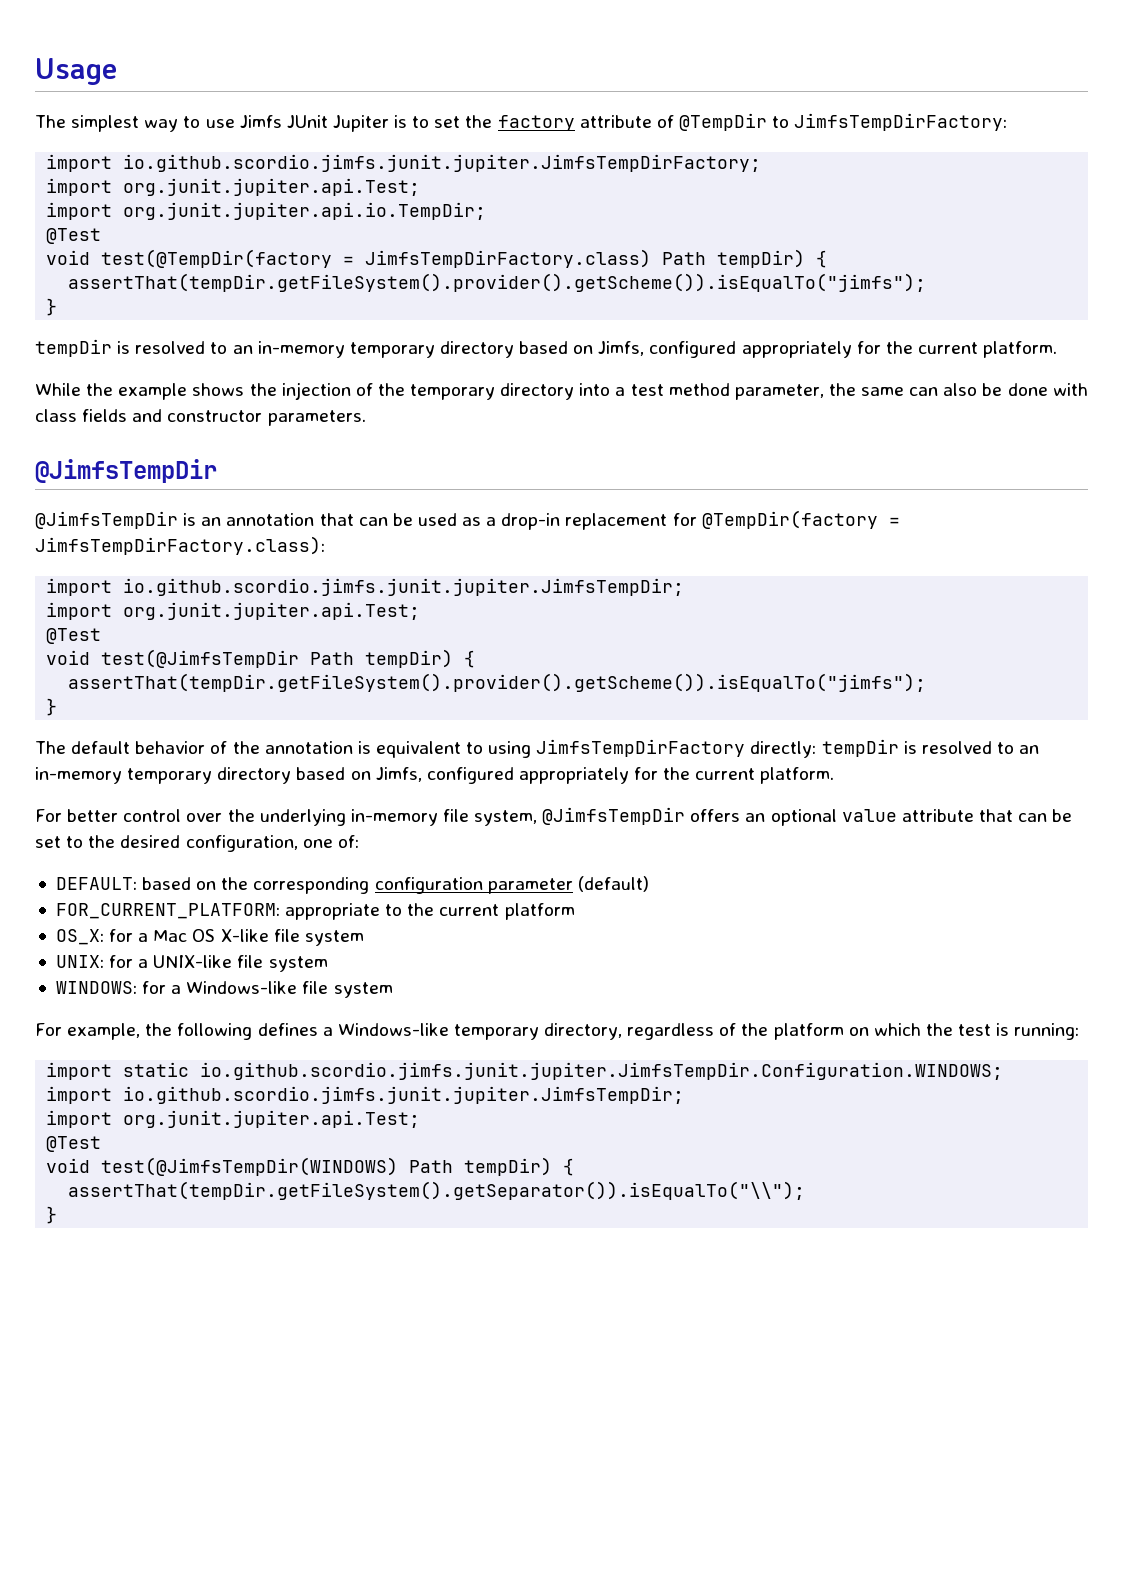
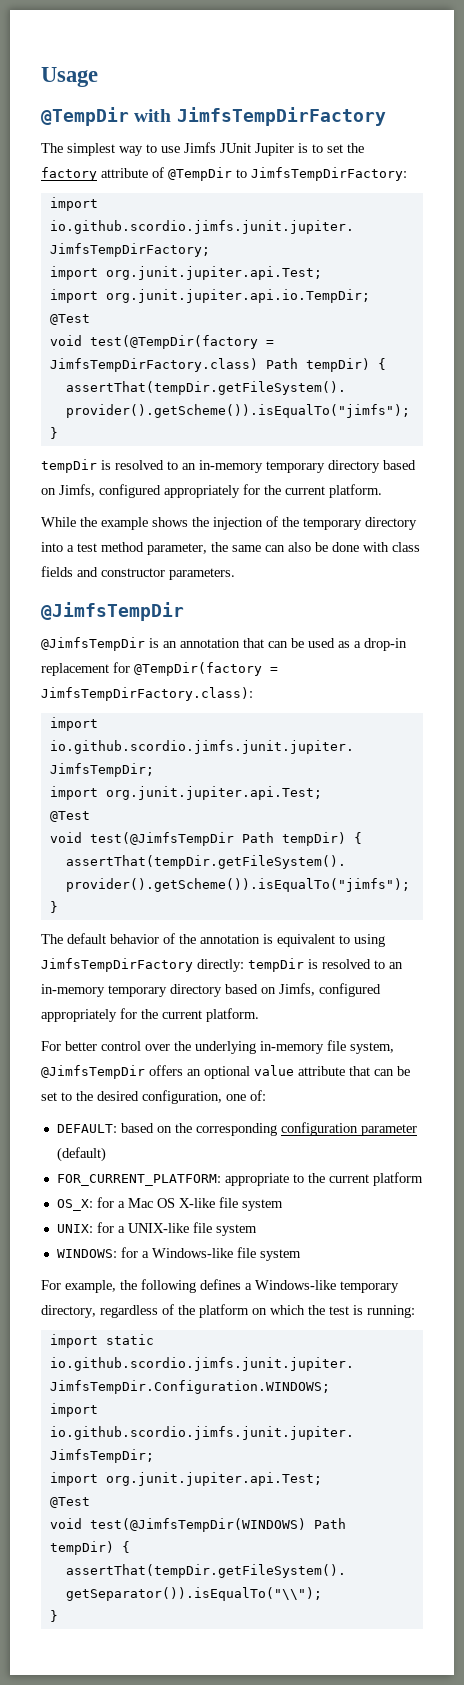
(117, 71) none -> [41,107,386,126] // @TempDir with JimfsTempDirFactory

